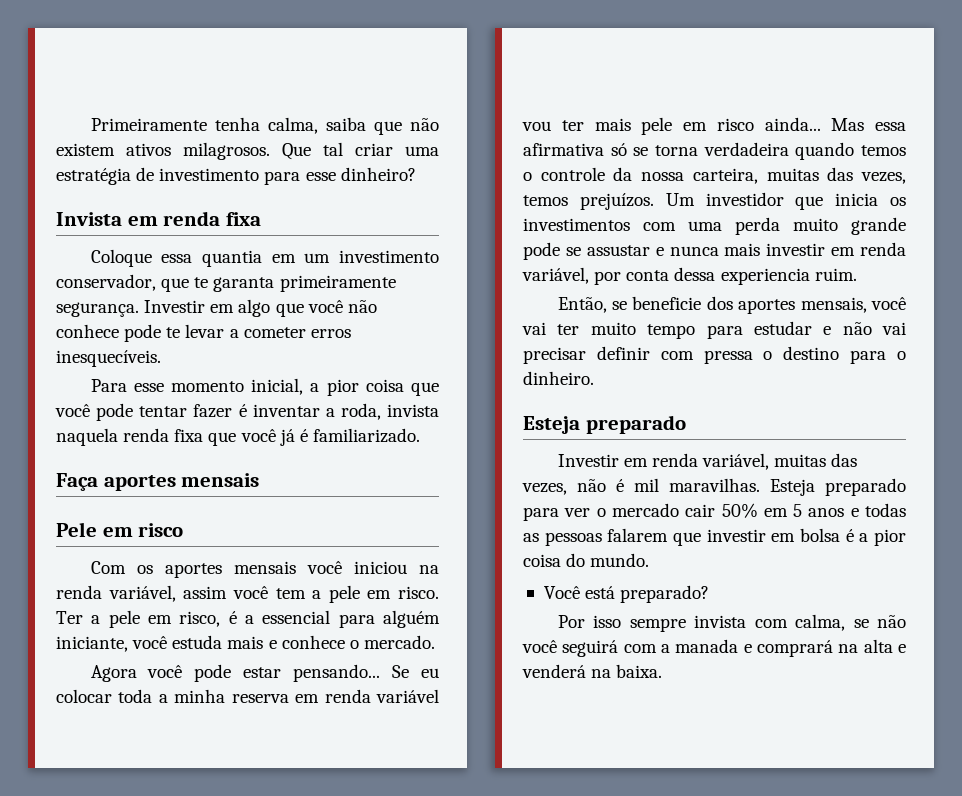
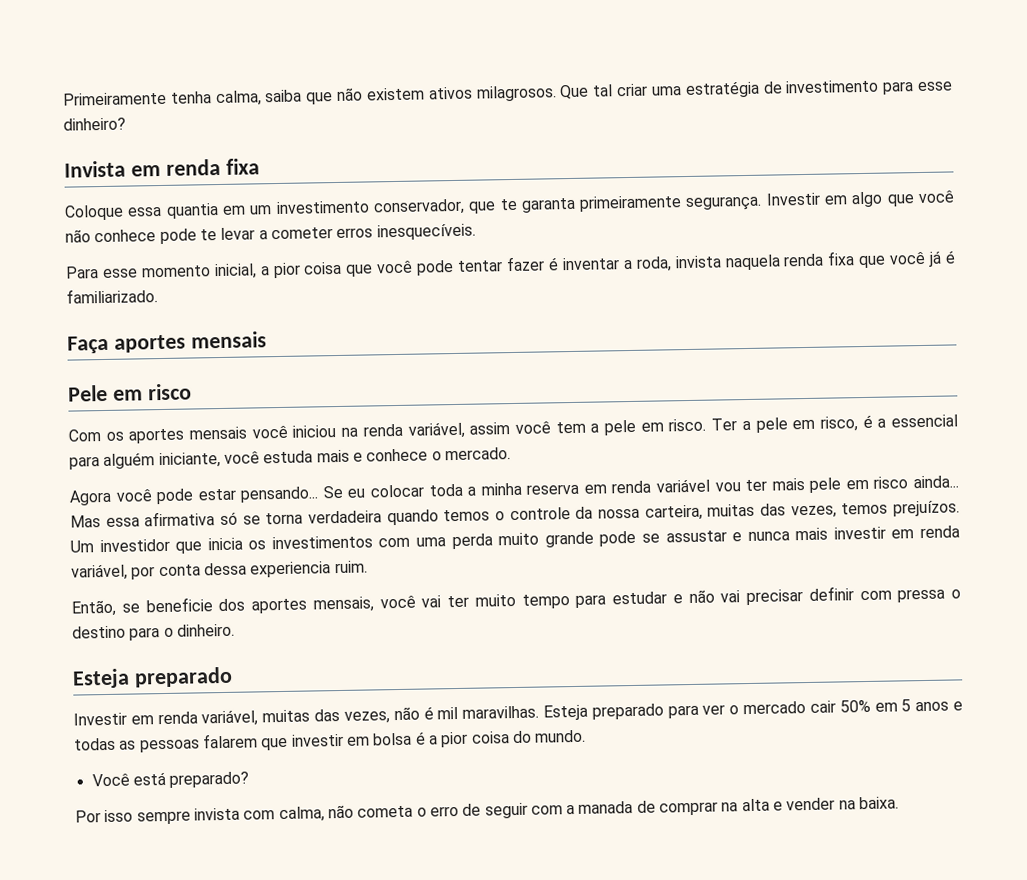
[853,615,906,628] [522,640,619,657] se não você seguirá -> [327,802,528,819] não cometa o erro de seguir
[743,640,833,657] e comprará -> [636,800,719,816] de comprar
[522,664,586,678] venderá -> [786,797,836,811] vender

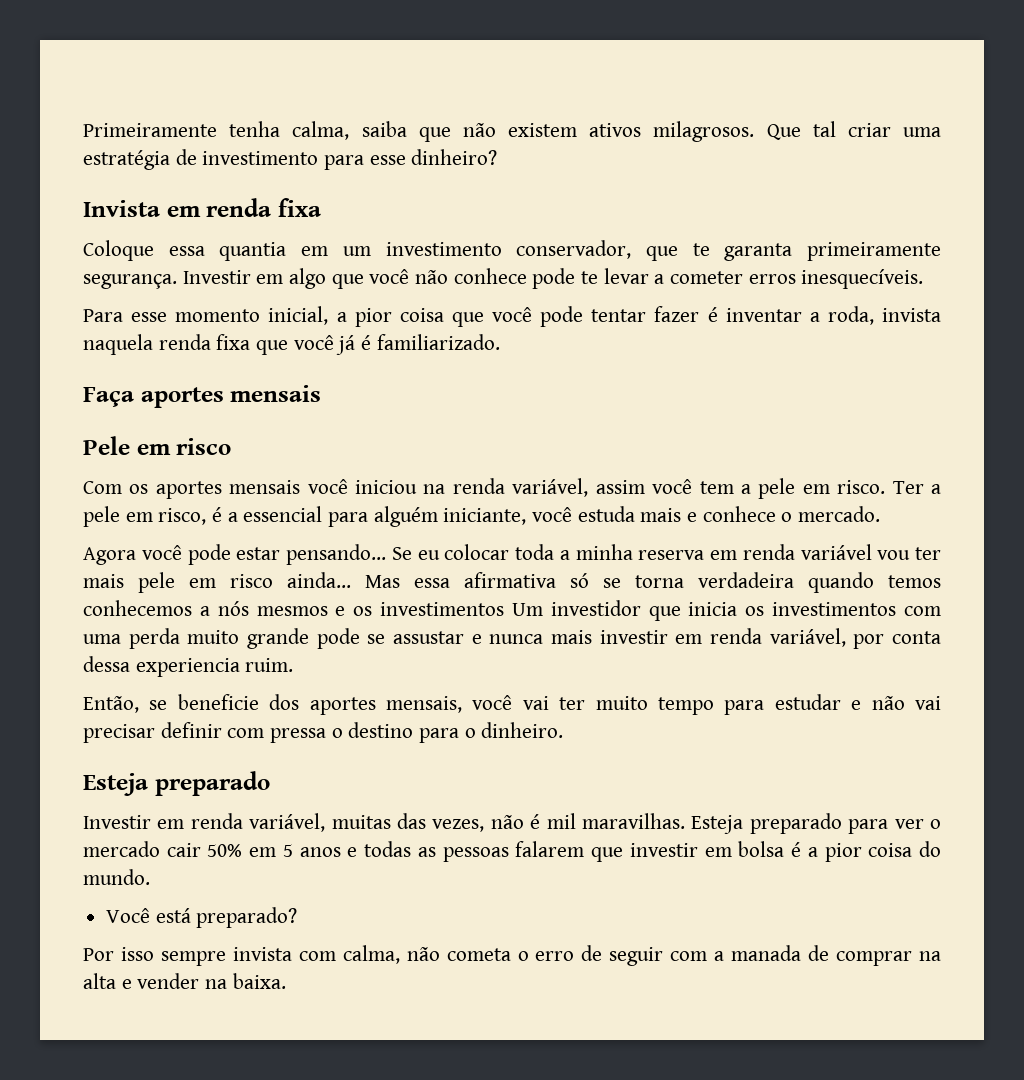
[495,500,960,521] o controle da nossa carteira, muitas das vezes, temos prejuízos. -> [83,600,505,616] conhecemos a nós mesmos e os investimentos

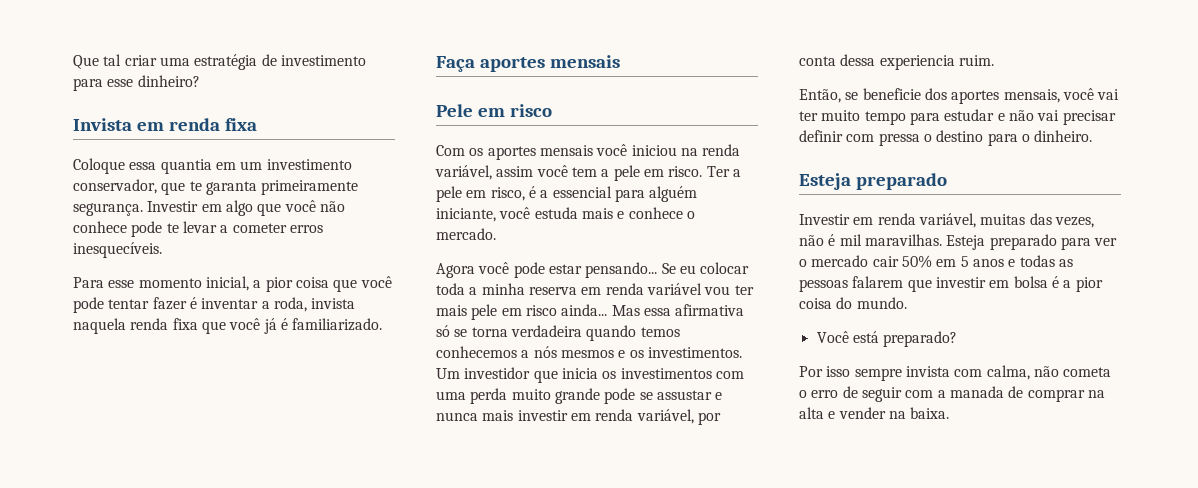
[83,121,755,142] Primeiramente tenha calma, saiba que não existem ativos milagrosos. -> (73, 62) none
[380,602,505,616] investimentos -> [647,347,742,358] investimentos.

